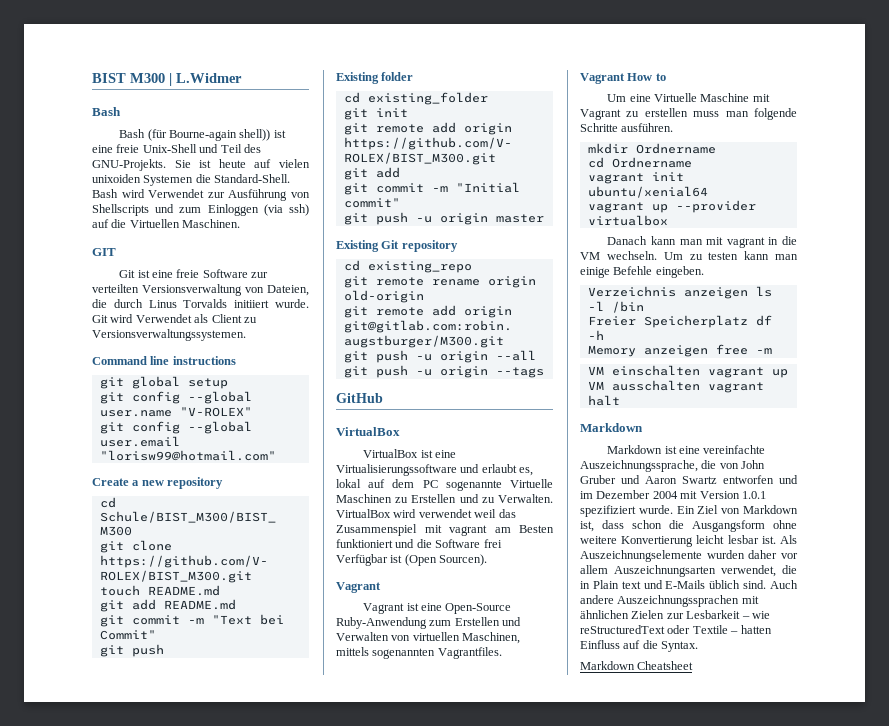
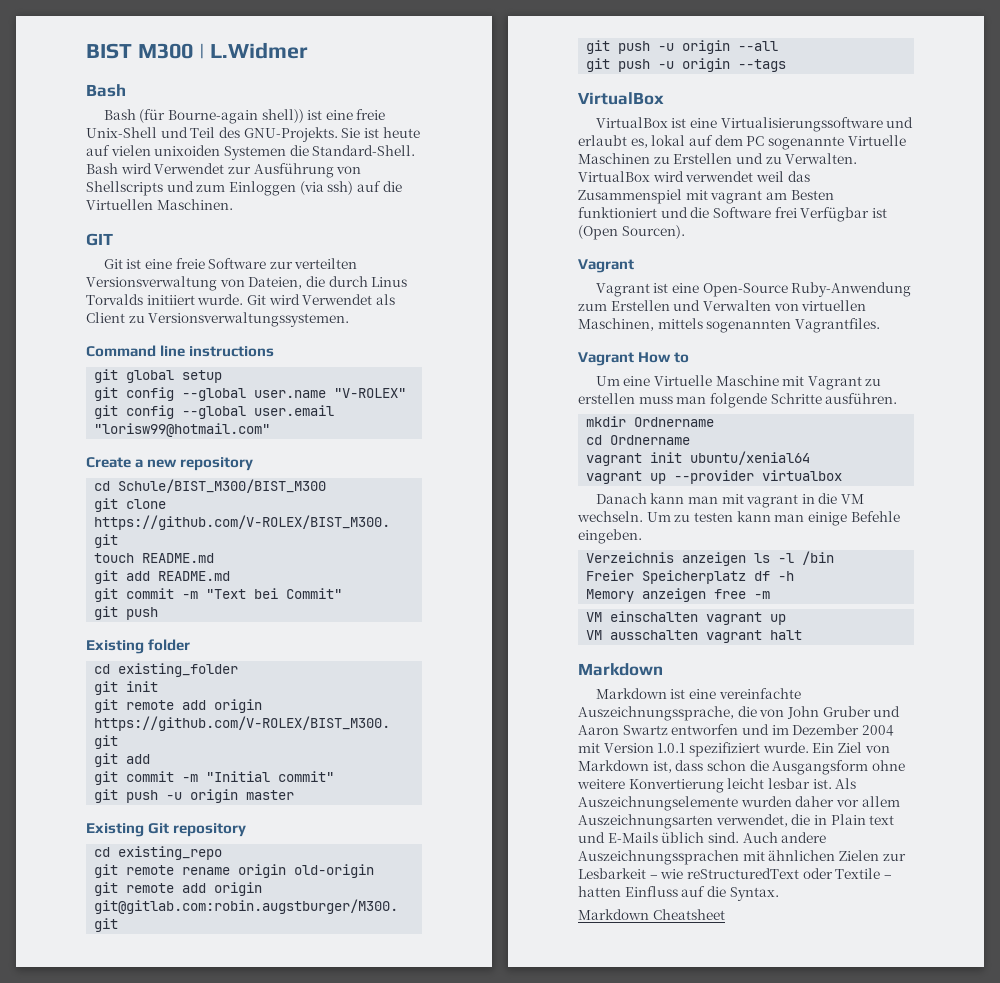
[336,393,383,403] // GitHub -> (787, 65) none

